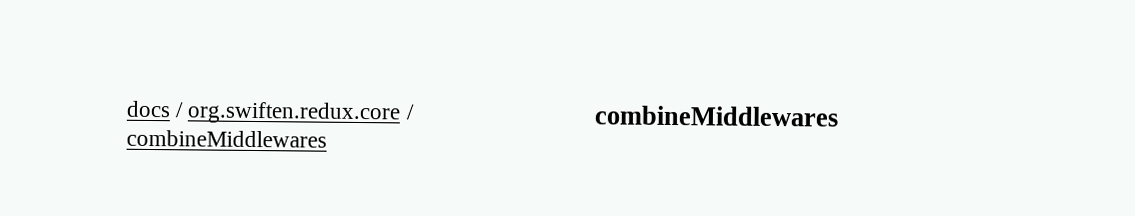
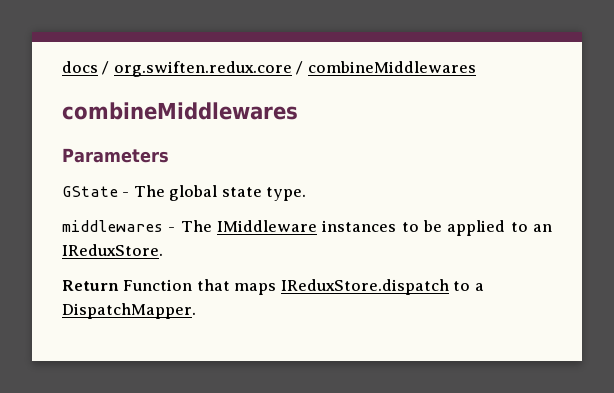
(839, 116) none -> [62,148,169,163] [62,185,307,201] [62,220,552,236] [62,244,163,256] [62,279,484,295] [62,303,196,319] // Parameters // GState - The global state type. // middlewares - The IMiddleware instances to be applied to an IReduxStore. // Return Function that maps IReduxStore.dispatch to a DispatchMapper.

